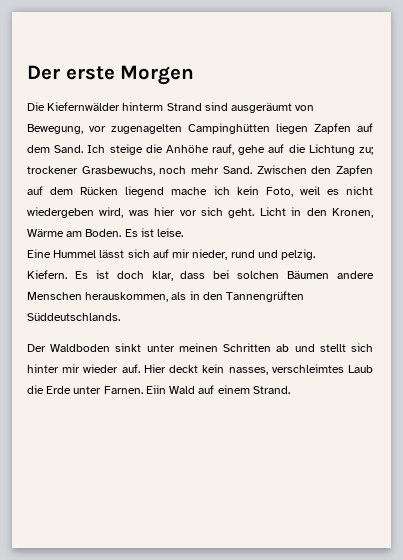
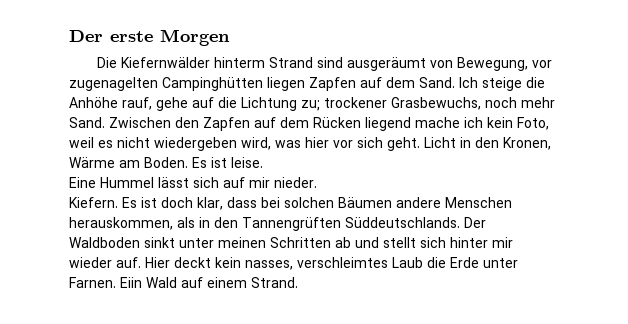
[192,249,316,260] nieder, rund und pelzig. -> [274,177,317,188] nieder.
(120, 317) // -> (460, 222) none

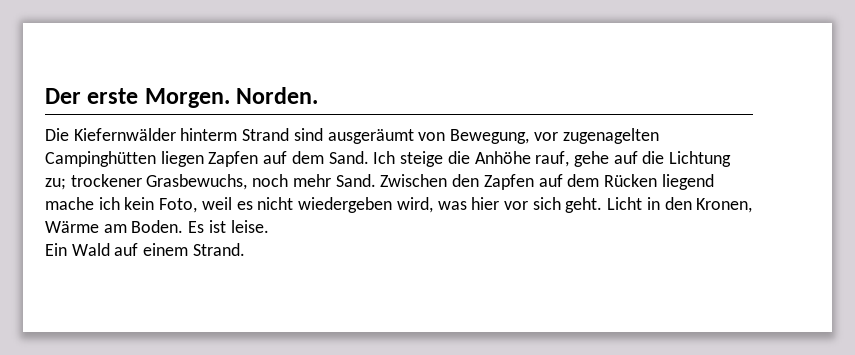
[160,29,230,46] Morgen -> [144,87,319,108] Morgen. Norden.
[69,177,317,188] [69,197,512,210] [69,217,486,231] [69,237,513,248] [69,257,518,270] [69,277,142,288] Eine Hummel lässt sich auf mir nieder. // Kiefern. Es ist doch klar, dass bei solchen Bäumen andere Menschen herauskommen, als in den Tannengrüften Süddeutschlands. Der Waldboden sinkt unter meinen Schritten ab und stellt sich hinter mir wieder auf. Hier deckt kein nasses, verschleimtes Laub die Erde unter Farnen. Eiin -> [45,243,67,256] Ein

